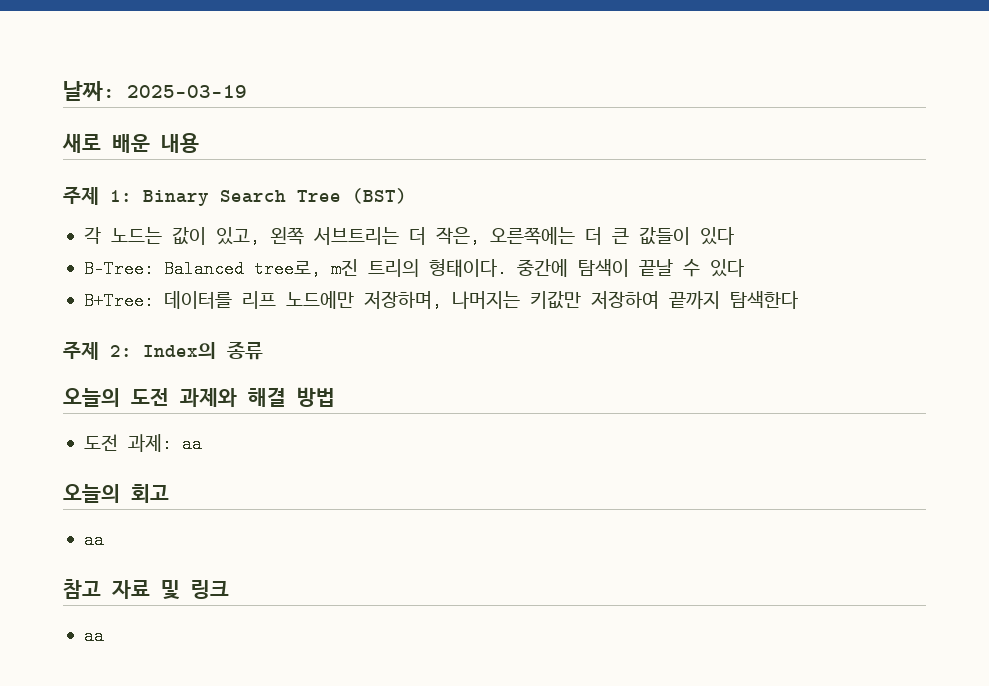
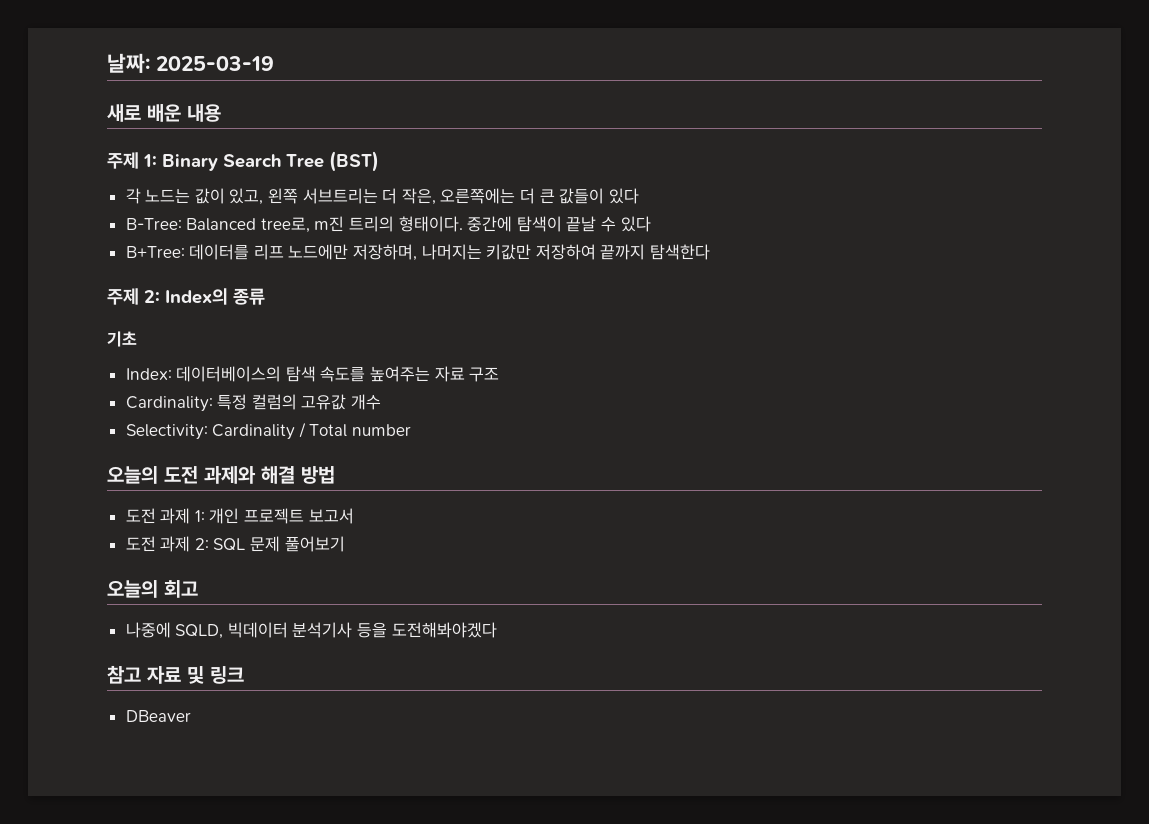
(263, 350) none -> [107,331,137,347] [125,366,500,382] [125,394,382,412] [125,422,412,440] // 기초 // Index: 데이터베이스의 탐색 속도를 높여주는 자료 구조 // Cardinality: 특정 컬럼의 고유값 개수 // Selectivity: Cardinality / Total number
[127,434,202,453] [63,484,169,503] [83,531,104,549] 과제: aa // 오늘의 회고 // aa -> [160,508,354,524] [125,536,345,552] [107,580,198,598] [125,622,497,639] 과제 1: 개인 프로젝트 보고서 // 도전 과제 2: SQL 문제 풀어보기 // 오늘의 회고 // 나중에 SQLD, 빅데이터 분석기사 등을 도전해봐야겠다
[83,627,104,645] aa -> [125,710,191,722] DBeaver

